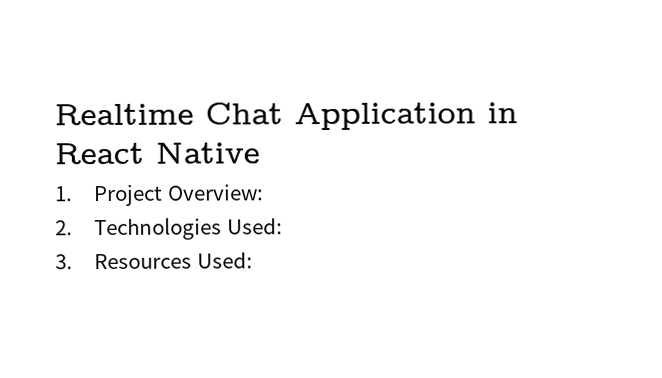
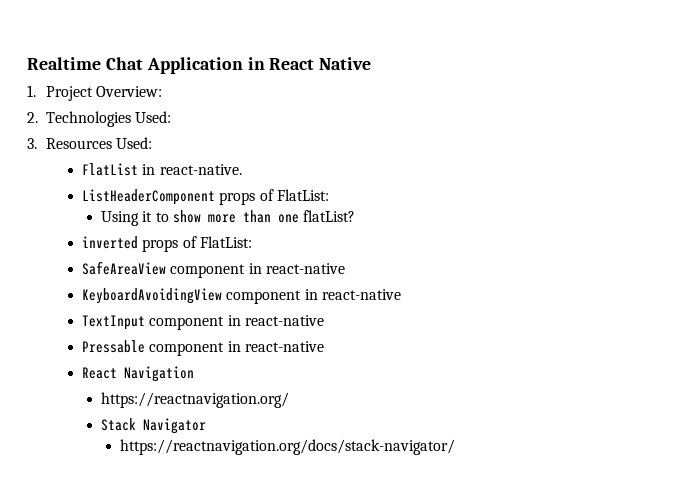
(253, 260) none -> [82,163,242,176] [82,189,329,205] [101,210,355,226] [82,236,252,252] [82,261,345,278] [82,288,401,304] [82,315,324,330] [82,340,324,356] [82,366,195,382] [101,392,290,408] [101,418,207,434] [120,439,456,455] // FlatList in react-native. // ListHeaderComponent props of FlatList: // Using it to show more than one flatList? // inverted props of FlatList: // SafeAreaView component in react-native // KeyboardAvoidingView component in react-native // TextInput component in react-native // Pressable component in react-native // React Navigation // https://reactnavigation.org/ // Stack Navigator // https://reactnavigation.org/docs/stack-navigator/

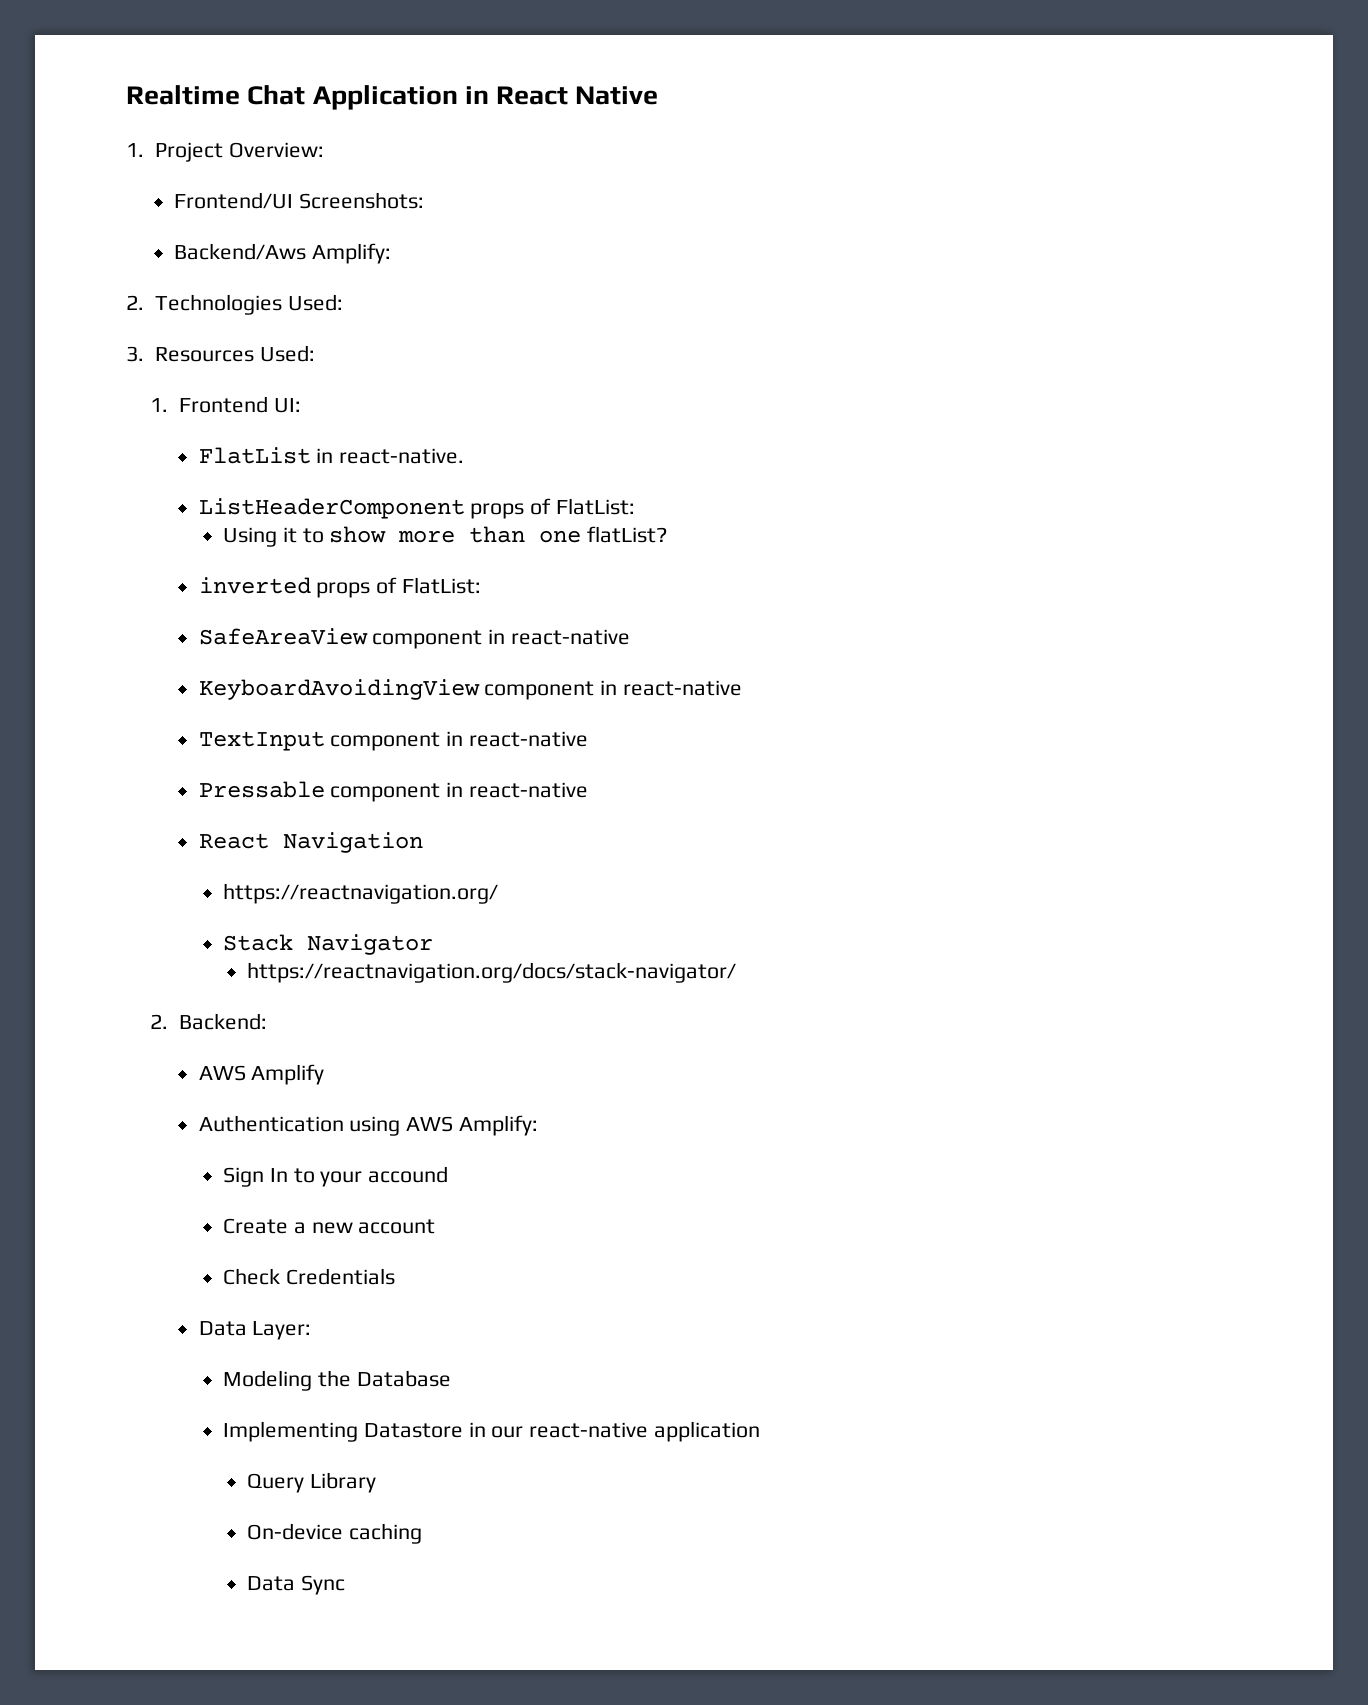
(163, 91) none -> [174,192,424,209] [174,243,391,264] // Frontend/UI Screenshots: // Backend/Aws Amplify:
(153, 143) none -> [150,396,302,413] // 1. Frontend UI:
(456, 447) none -> [150,1013,268,1030] [198,1064,325,1085] [198,1115,538,1136] [222,1166,449,1187] [222,1218,436,1234] [222,1268,395,1285] [198,1321,312,1340] [222,1370,451,1391] [222,1421,761,1442] [247,1472,377,1493] [247,1523,423,1544] [247,1575,346,1595] // 2. Backend: // AWS Amplify // Authentication using AWS Amplify: // Sign In to your accound // Create a new account // Check Credentials // Data Layer: // Modeling the Database // Implementing Datastore in our react-native application // Query Library // On-device caching // Data Sync

